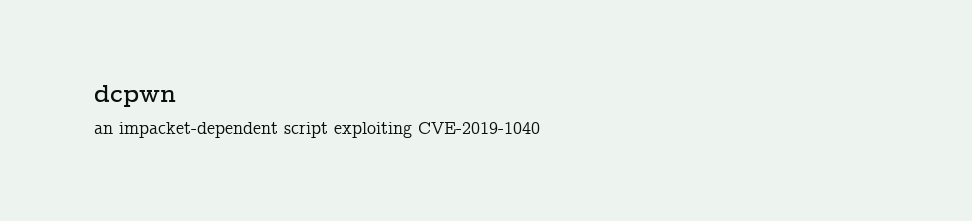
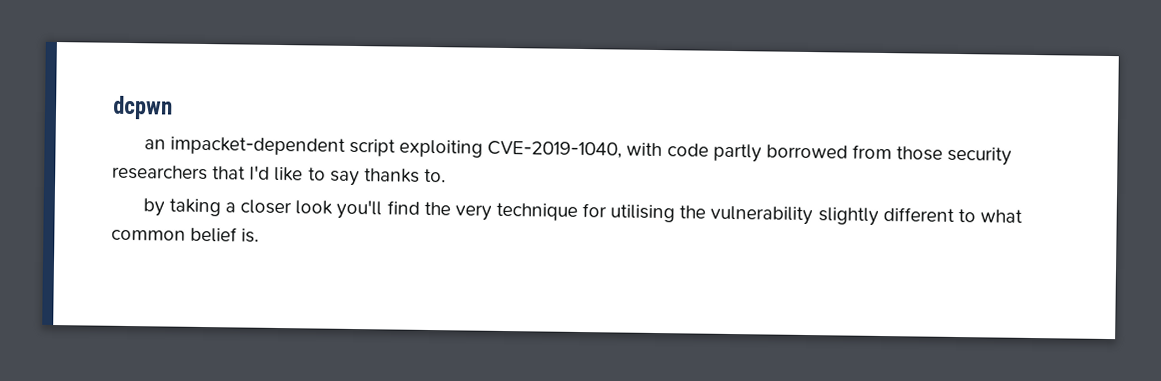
[418,122,540,134] CVE-2019-1040 -> [487,140,1013,166] [112,164,446,187] [142,198,1024,226] [111,226,260,243] CVE-2019-1040, with code partly borrowed from those security researchers that I'd like to say thanks to. // by taking a closer look you'll find the very technique for utilising the vulnerability slightly different to what common belief is.

